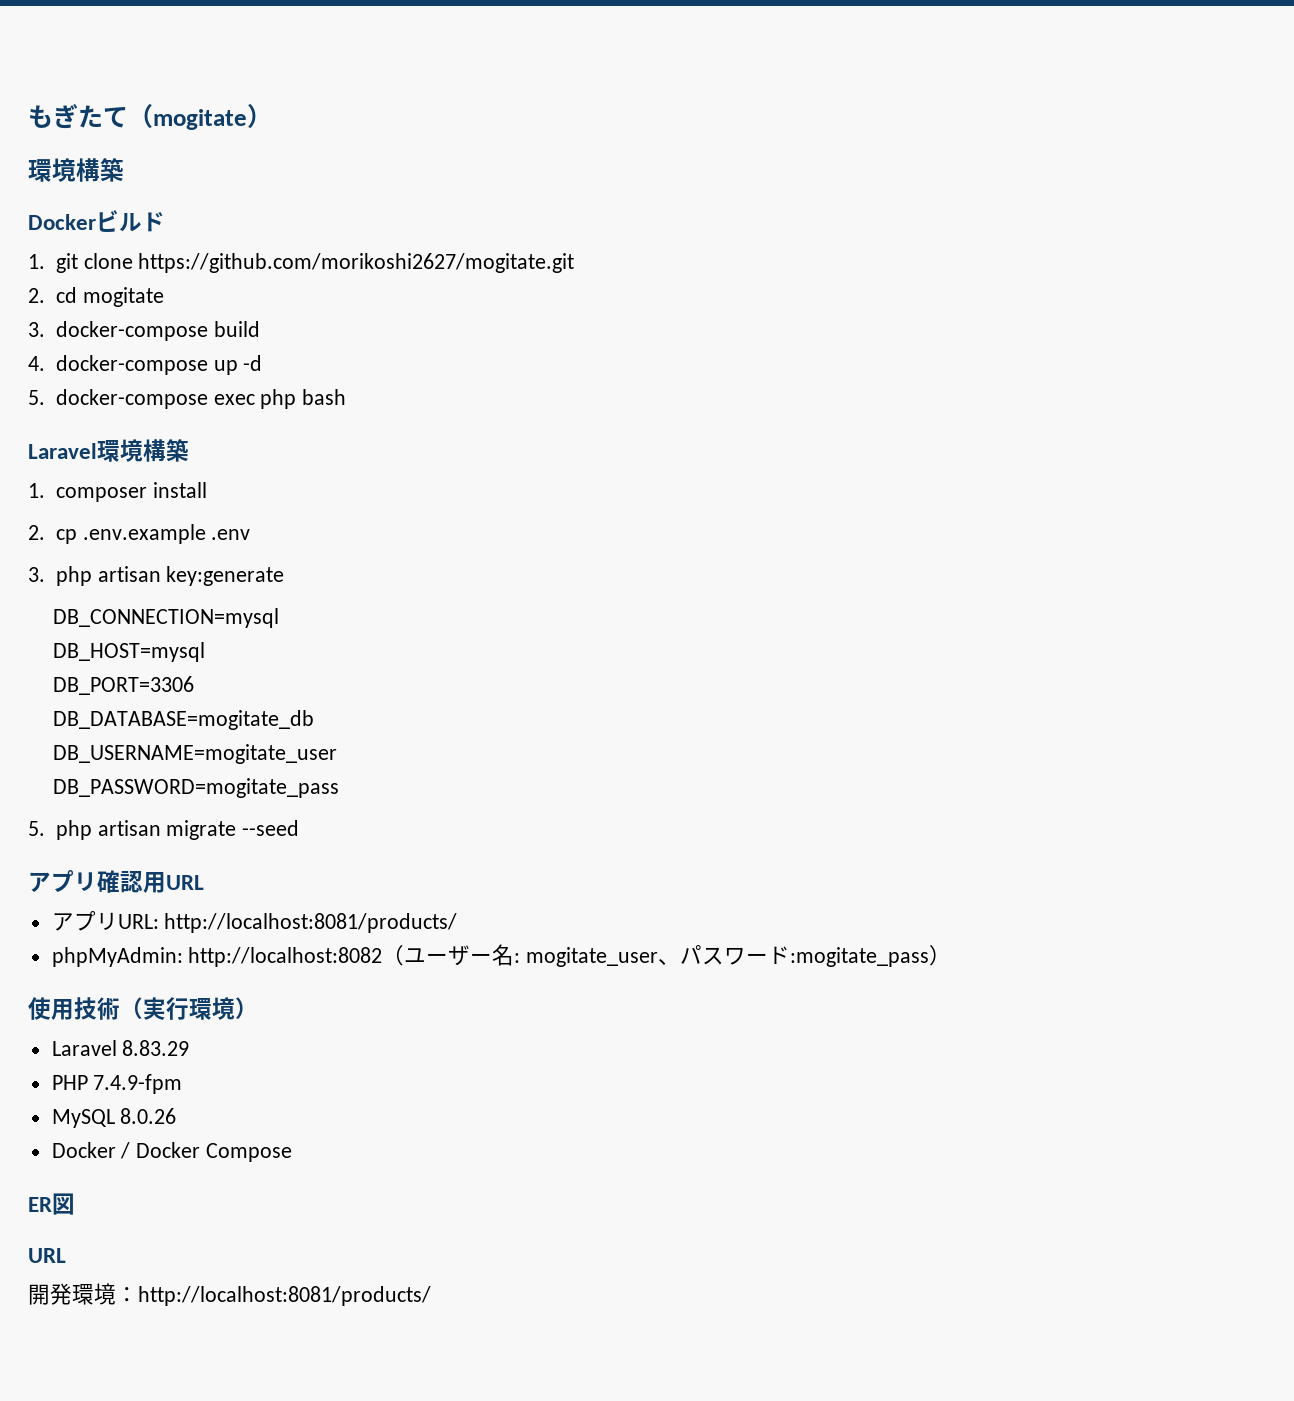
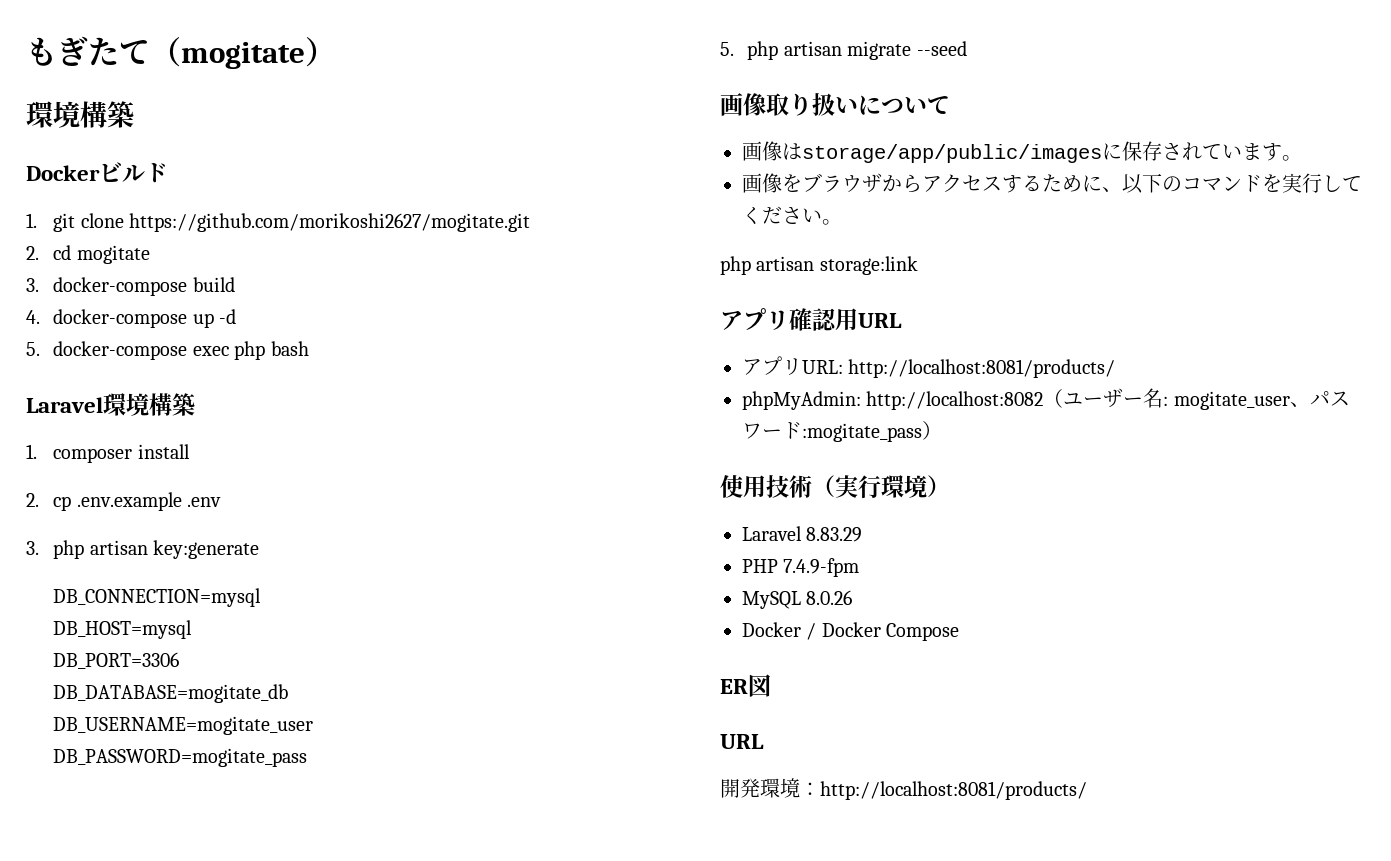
(300, 828) none -> [720,93,950,116] [742,141,1302,163] [742,173,1362,194] [742,206,842,225] [720,256,918,275] // 画像取り扱いについて // 画像はstorage/app/public/imagesに保存されています。 // 画像をブラウザからアクセスするために、以下のコマンドを実行してください。 // php artisan storage:link

